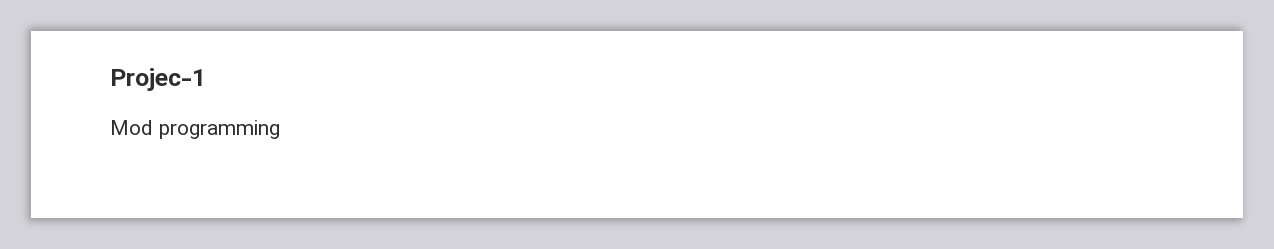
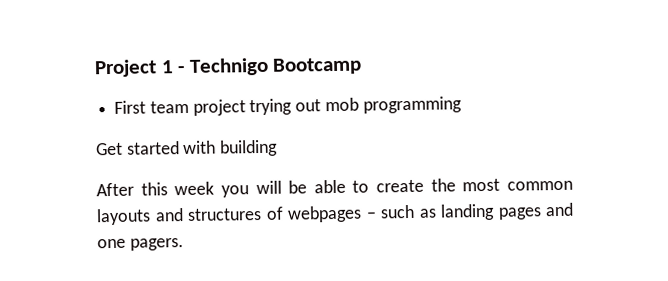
[110,68,206,91] [110,120,280,139] Projec-1 // Mod programming -> [94,57,363,78] [114,96,462,116] [96,139,279,157] [96,178,573,198] [96,202,574,226] [97,238,184,251] Project 1 - Technigo Bootcamp // First team project trying out mob programming // Get started with building // After this week you will be able to create the most common layouts and structures of webpages – such as landing pages and one pagers.

